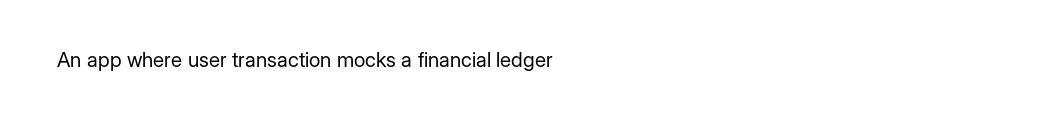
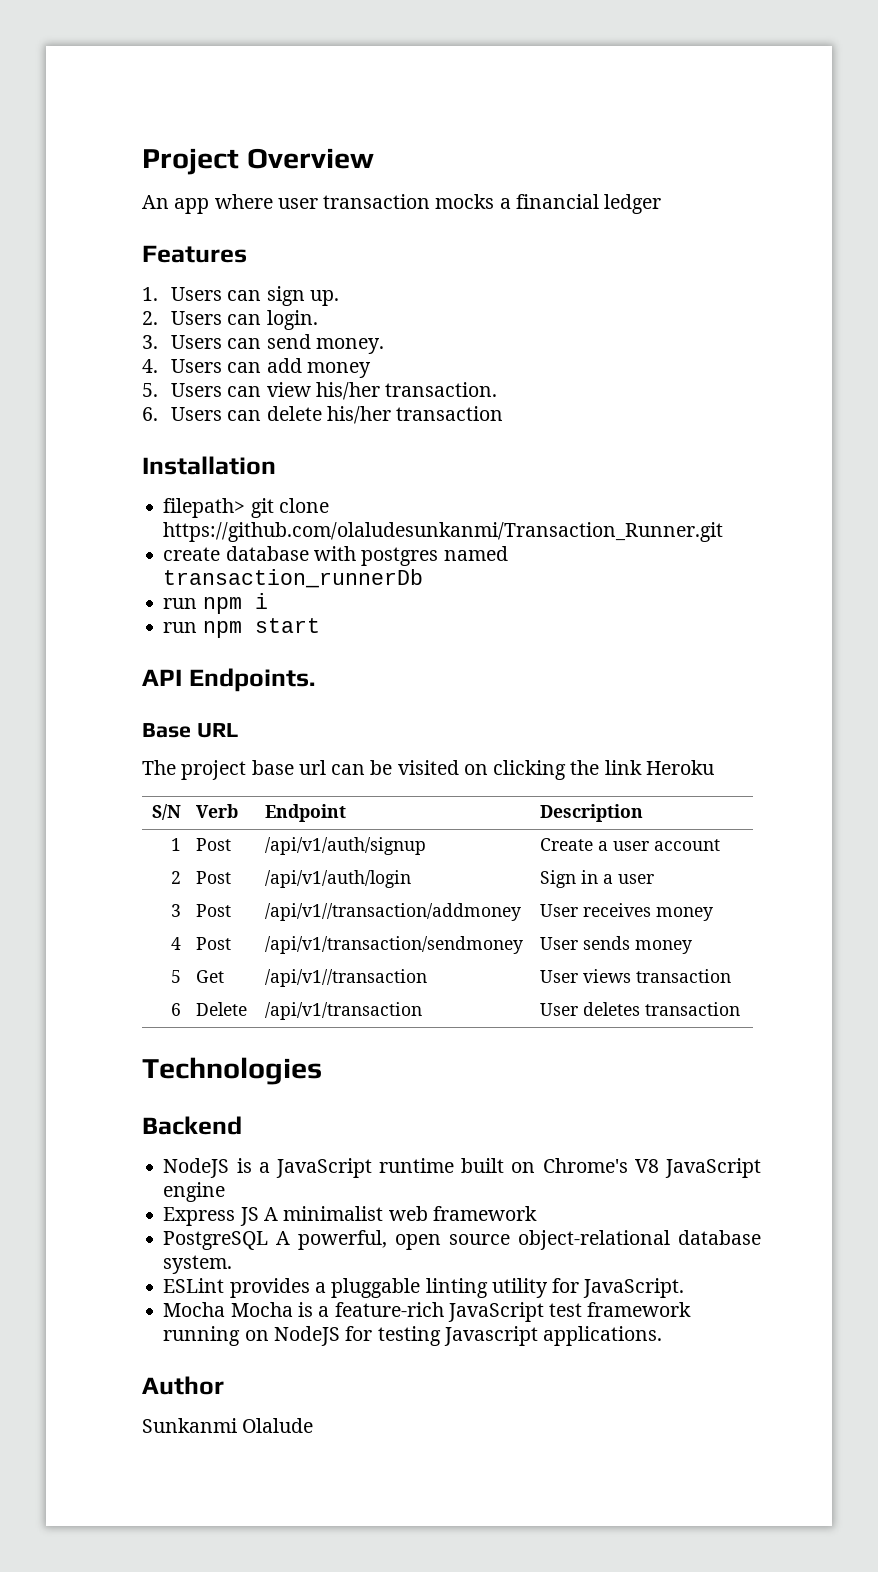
(57, 59) none -> [142,148,374,175] Project Overview //
(554, 61) none -> [142,245,247,263] [142,286,339,306] [142,310,318,330] [142,334,384,354] [142,358,371,378] [142,382,498,400] [142,406,504,424] [142,456,276,475] [163,498,329,518] [163,522,724,542] [163,546,508,566] [163,569,424,588] [163,593,268,614] [163,618,320,638] [142,668,315,692] [142,723,238,738] [142,760,714,780] [151,804,181,820] [196,804,239,818] [265,804,347,822] [540,804,644,822] [170,838,181,851] [196,838,232,851] [265,837,427,855] [540,838,721,851] [170,871,181,884] [196,871,232,884] [265,870,412,888] [540,870,655,888] [170,904,181,917] [196,904,232,917] [265,903,522,921] [540,903,714,921] [170,937,181,950] [196,937,232,950] [265,936,524,954] [540,936,693,954] [170,970,181,983] [196,970,225,983] [265,969,428,987] [540,969,732,983] [170,1003,181,1016] [196,1002,248,1016] [265,1002,423,1020] [540,1002,741,1016] [142,1057,322,1085] [142,1116,242,1135] [163,1158,761,1178] [163,1182,226,1202] [163,1206,537,1226] [163,1230,761,1250] [163,1255,233,1274] [163,1278,685,1298] [163,1302,692,1322] [163,1326,663,1346] [142,1376,224,1395] [142,1418,314,1433] // Features // 1. Users can sign up. // 2. Users can login. // 3. Users can send money. // 4. Users can add money // 5. Users can view his/her transaction. // 6. Users can delete his/her transaction // Installation // filepath> git clone https://github.com/olaludesunkanmi/Transaction_Runner.git // create database with postgres named transaction_runnerDb // run npm i // run npm start // API Endpoints. // Base URL // The project base url can be visited on clicking the link Heroku // S/N | Verb | Endpoint | Description // 1 | Post | /api/v1/auth/signup | Create a user account // 2 | Post | /api/v1/auth/login | Sign in a user // 3 | Post | /api/v1//transaction/addmoney | User receives money // 4 | Post | /api/v1/transaction/sendmoney | User sends money // 5 | Get | /api/v1//transaction | User views transaction // 6 | Delete | /api/v1/transaction | User deletes transaction // Technologies // Backend // NodeJS is a JavaScript runtime built on Chrome's V8 JavaScript engine // Express JS A minimalist web framework // PostgreSQL A powerful, open source object-relational database system. // ESLint provides a pluggable linting utility for JavaScript. // Mocha Mocha is a feature-rich JavaScript test framework running on NodeJS for testing Javascript applications. // Author // Sunkanmi Olalude

